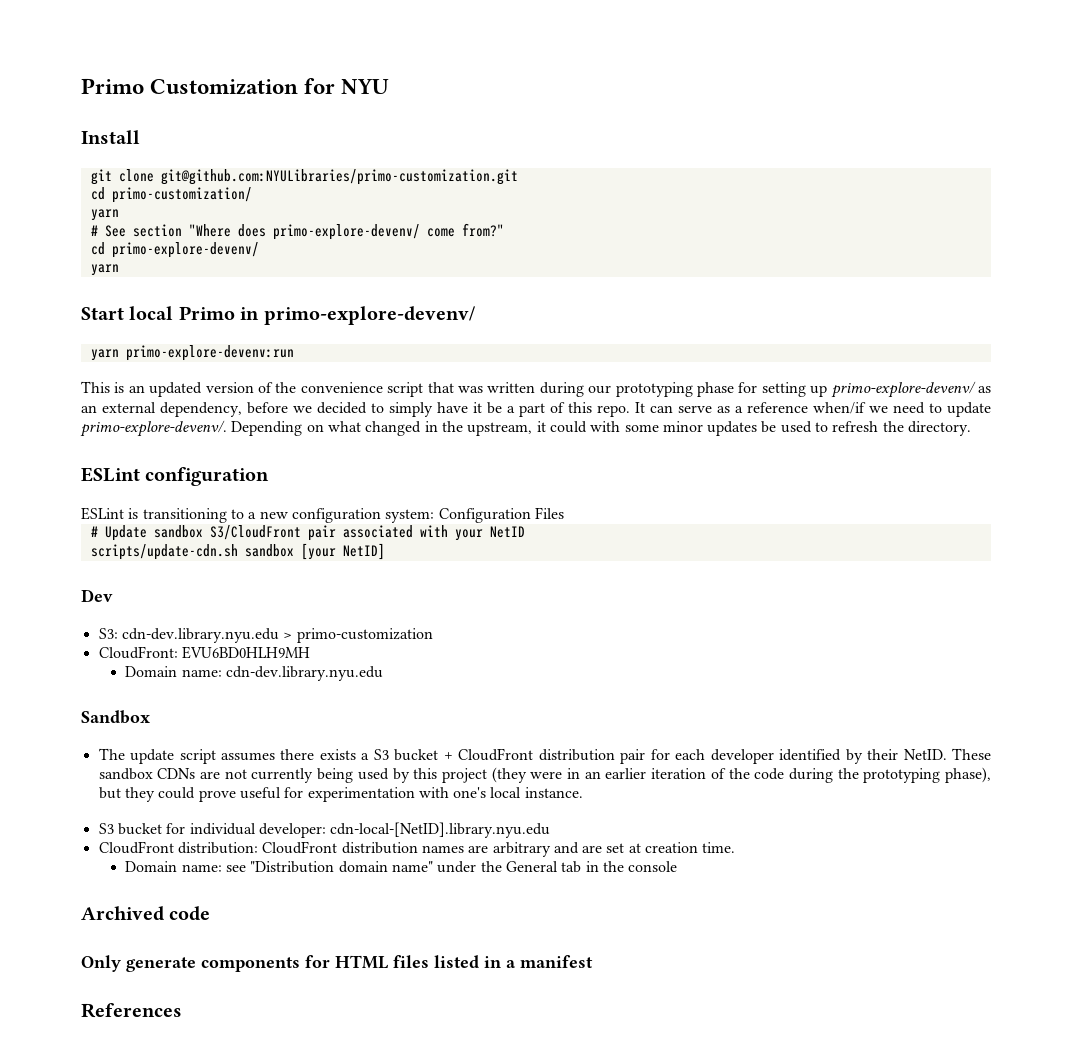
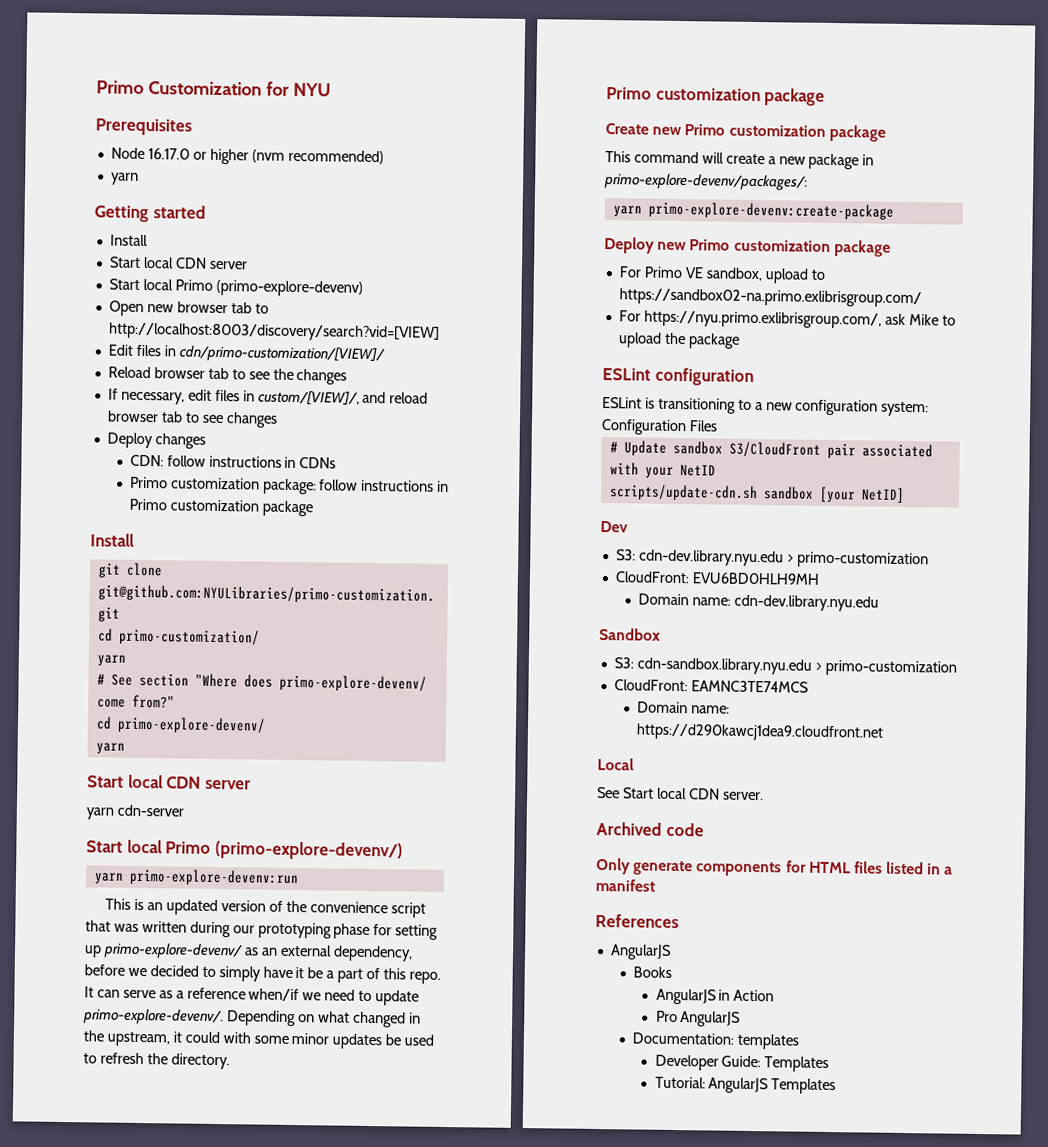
(390, 86) none -> [95,118,192,136] [110,147,384,165] [110,172,139,185] [94,205,206,223] [109,234,148,247] [108,256,248,270] [108,278,363,297] [108,300,269,316] [108,322,440,342] [107,344,385,364] [107,366,348,385] [107,388,429,405] [106,410,278,428] [106,432,206,449] [129,454,337,469] [129,476,450,495] [128,498,313,517] // Prerequisites // Node 16.17.0 or higher (nvm recommended) // yarn // Getting started // Install // Start local CDN server // Start local Primo (primo-explore-devenv) // Open new browser tab to http://localhost:8003/discovery/search?vid=[VIEW] // Edit files in cdn/primo-customization/[VIEW]/ // Reload browser tab to see the changes // If necessary, edit files in custom/[VIEW]/, and reload browser tab to see changes // Deploy changes // CDN: follow instructions in CDNs // Primo customization package: follow instructions in Primo customization package
[81,306,476,325] // Start local Primo in primo-explore-devenv/ -> [87,774,251,790] [86,804,184,820] [86,839,403,861] // Start local CDN server // yarn cdn-server // Start local Primo (primo-explore-devenv/)
(972, 428) none -> [606,87,826,106] [605,123,886,142] [605,151,875,170] [604,173,808,191] [612,201,894,220] [604,237,891,257] [618,266,825,284] [618,288,922,308] [618,310,956,329] [617,332,740,349] // Primo customization package // Create new Primo customization package // This command will create a new package in primo-explore-devenv/packages/: // yarn primo-explore-devenv:create-package // Deploy new Primo customization package // For Primo VE sandbox, upload to https://sandbox02-na.primo.exlibrisgroup.com/ // For https://nyu.primo.exlibrisgroup.com/, ask Mike to upload the package
[98,748,992,764] [98,767,992,783] [98,787,583,802] [98,822,551,838] [98,841,736,857] [125,861,678,873] The update script assumes there exists a S3 bucket + CloudFront distribution pair for each developer identified by their NetID. These sandbox CDNs are not currently being used by this project (they were in an earlier iteration of the code during the prototyping phase), but they could prove useful for experimentation with one's local instance. // S3 bucket for individual developer: cdn-local-[NetID].library.nyu.edu // CloudFront distribution: CloudFront distribution names are arbitrary and are set at creation time. // Domain name: see "Distribution domain name" under the General tab in the console -> [613,657,957,677] [613,679,809,693] [636,701,730,714] [635,723,884,742] [597,757,634,771] [597,786,764,801] S3: cdn-sandbox.library.nyu.edu > primo-customization // CloudFront: EAMNC3TE74MCS // Domain name: https://d290kawcj1dea9.cloudfront.net // Local // See Start local CDN server.
(182, 1010) none -> [609,944,672,960] [632,966,672,978] [655,988,775,1005] [655,1010,742,1027] [631,1032,799,1050] [654,1054,830,1073] [654,1076,837,1095] // AngularJS // Books // AngularJS in Action // Pro AngularJS // Documentation: templates // Developer Guide: Templates // Tutorial: AngularJS Templates

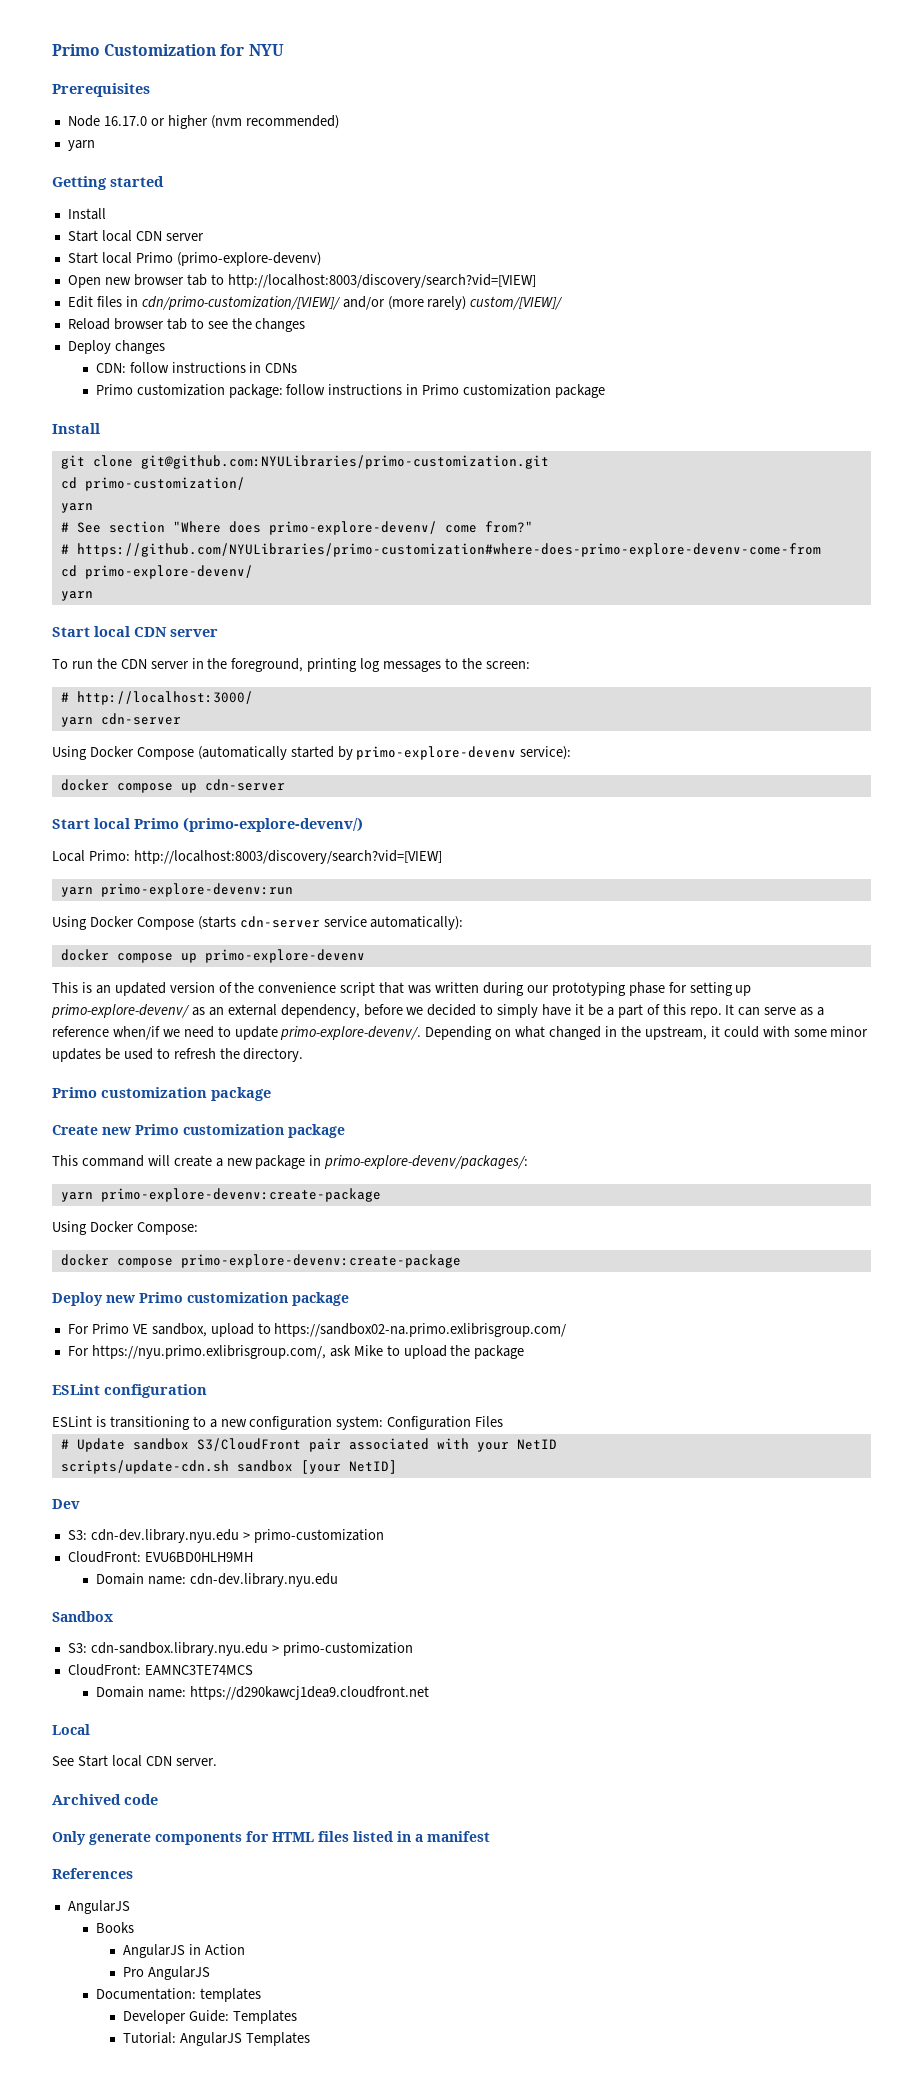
(385, 354) none -> [342,296,564,310] and/or (more rarely) custom/[VIEW]/
[107,388,429,405] [106,410,278,428] // If necessary, edit files in custom/[VIEW]/, and reload browser tab to see changes -> (306, 325) none
(175, 701) none -> [60,543,821,557] // # https://github.com/NYULibraries/primo-customization#where-does-primo-explore-devenv-come-from
[86,807,114,820] yarn -> [52,658,530,672] [60,691,253,705] [60,713,181,727] [52,746,572,760] [60,779,197,793] To run the CDN server in the foreground, printing log messages to the screen: // # http://localhost:3000/ // yarn cdn-server // Using Docker Compose (automatically started by primo-explore-devenv service): // docker compose up
(403, 850) none -> [52,850,442,864] // Local Primo: http://localhost:8003/discovery/search?vid=[VIEW]
(299, 877) none -> [52,916,464,930] [60,949,365,963] // Using Docker Compose (starts cdn-server service automatically): // docker compose up primo-explore-devenv
(894, 210) none -> [52,1221,198,1235] [60,1254,461,1268] // Using Docker Compose: // docker compose primo-explore-devenv:create-package

